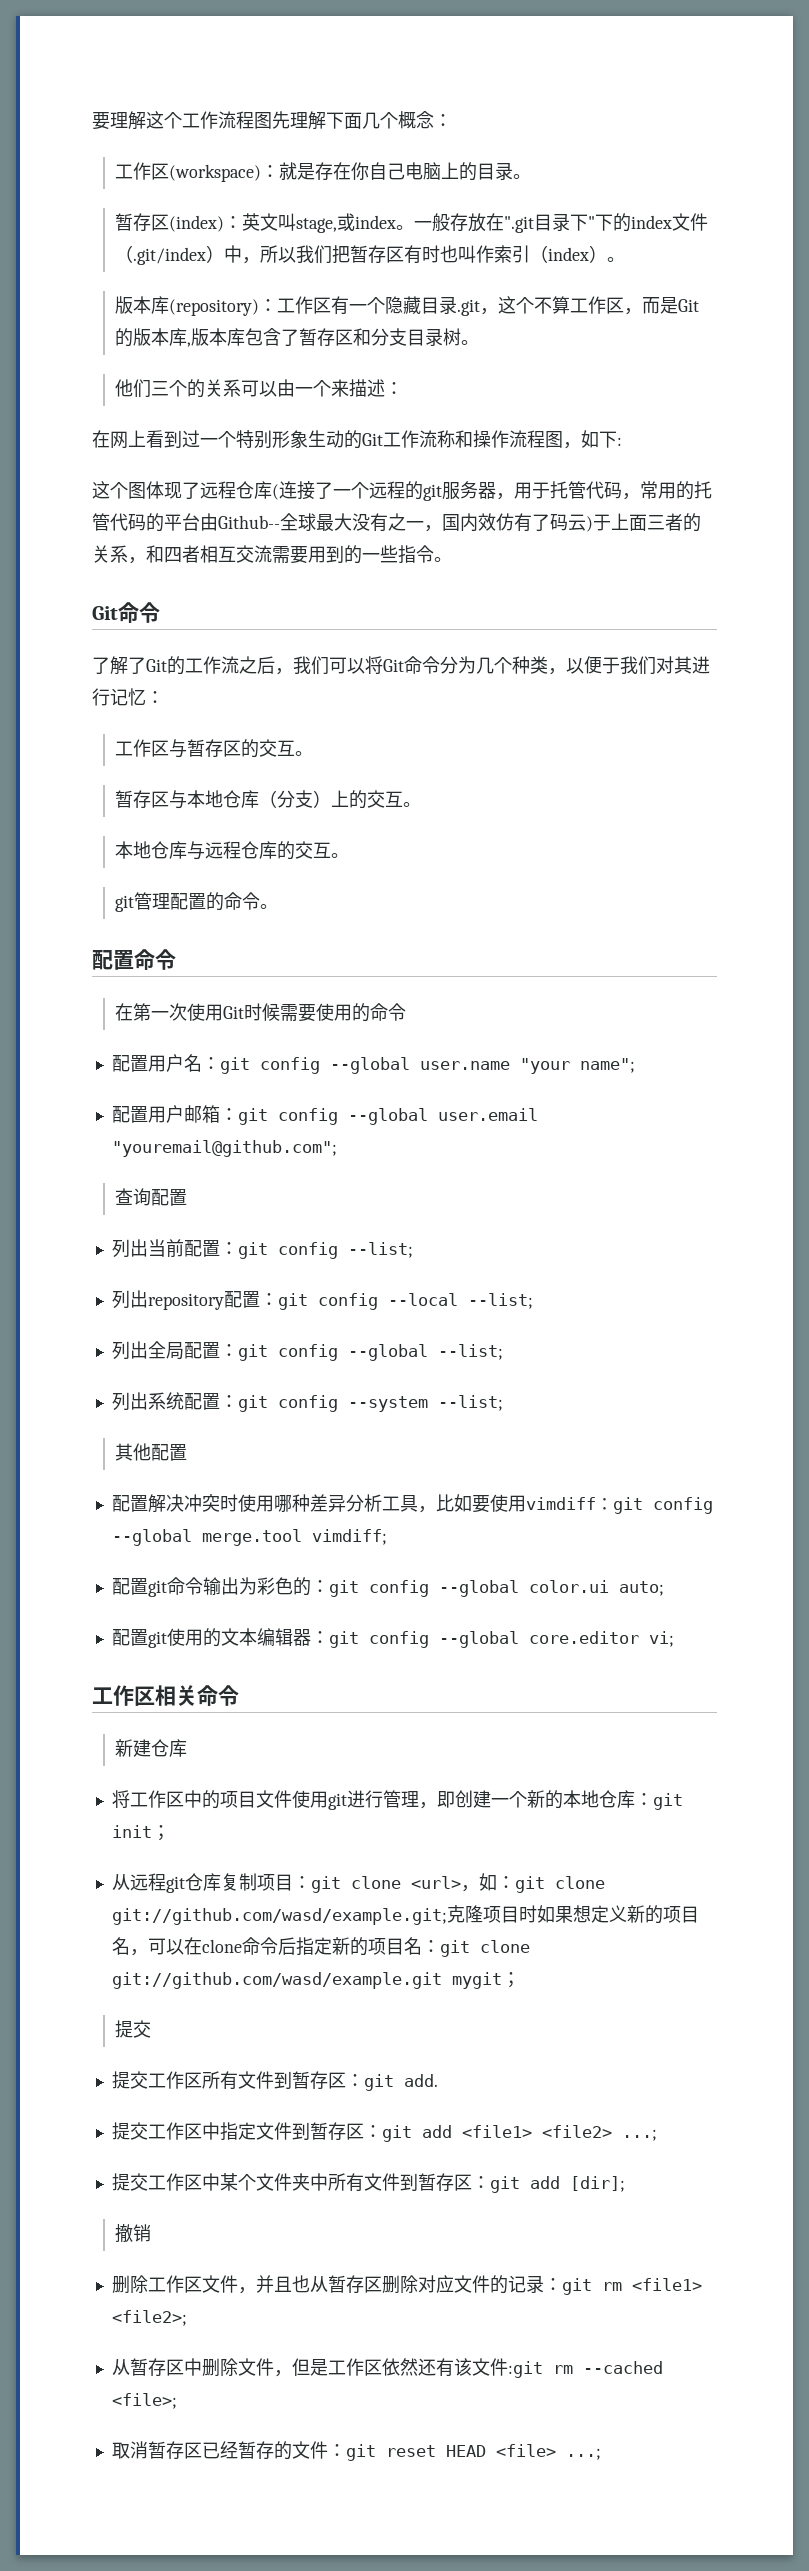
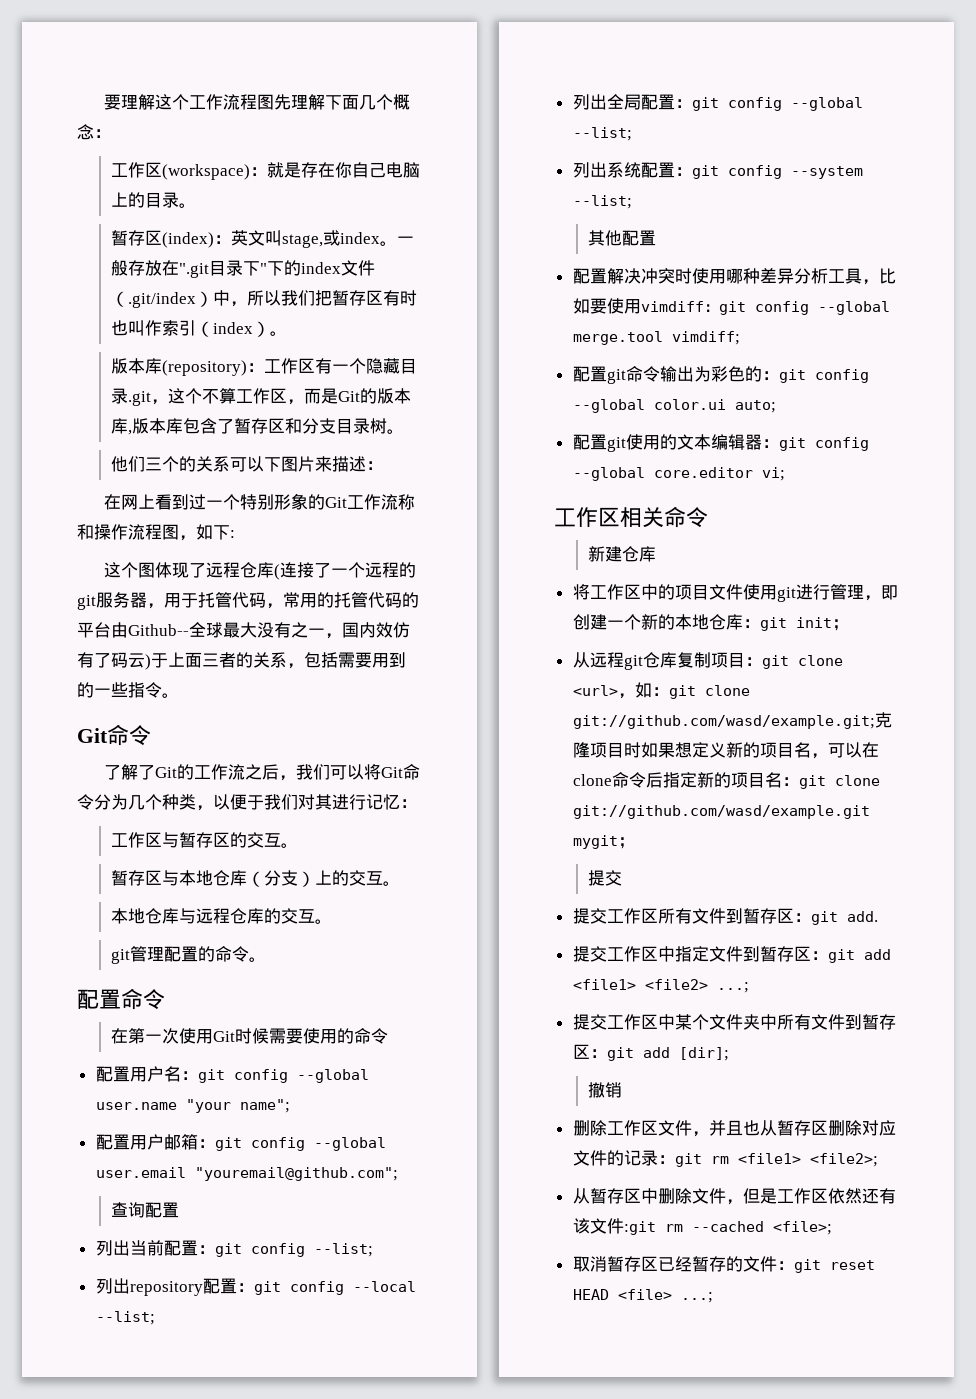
[277,379,332,397] 由一个 -> [263,456,315,472] 下图片
[308,430,344,448] 生动 -> (309, 501) none
[146,545,272,563] 和四者相互交流 -> [304,652,338,668] 包括

